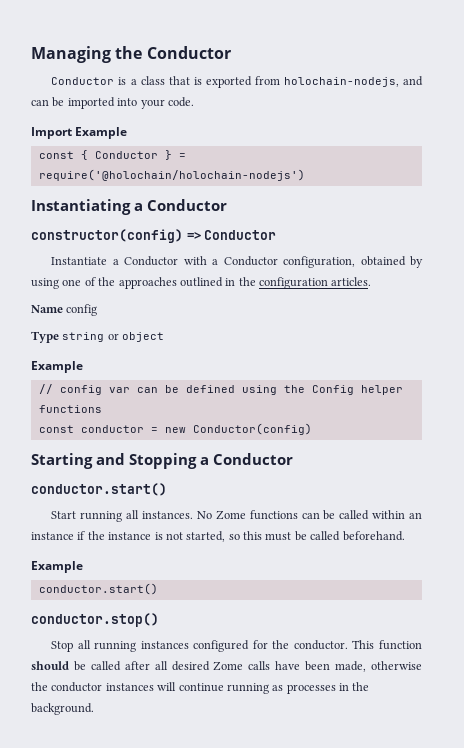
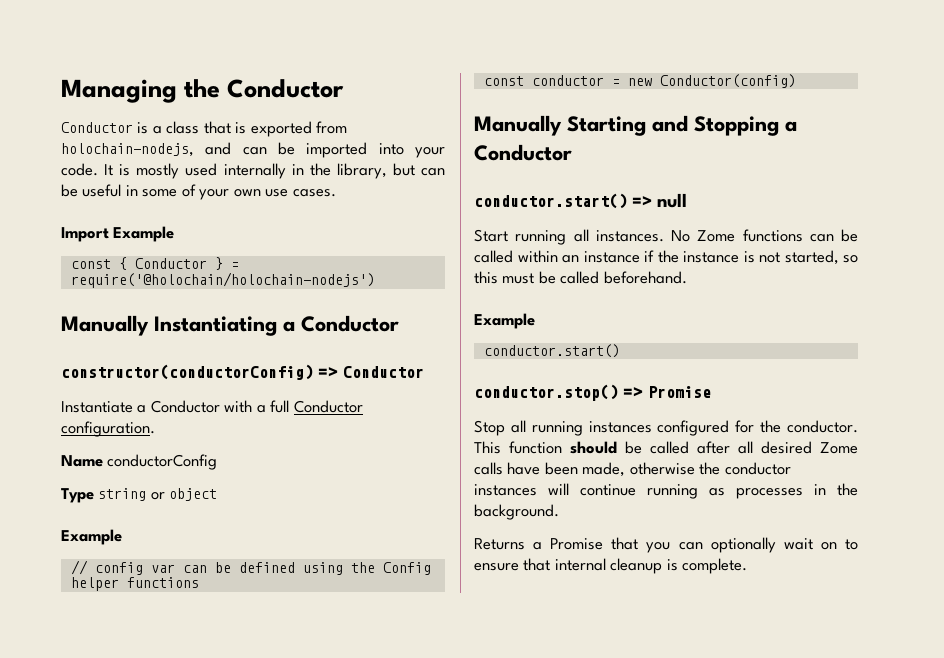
(194, 102) none -> [104,163,445,179] [61,184,336,200] It is mostly used internally in the library, but can be useful in some of your own use cases.
(305, 175) none -> [61,315,149,336] Manually
[31,229,183,243] constructor(config) -> [61,364,313,380] constructor(conductorConfig)
[223,256,423,268] [31,277,372,289] Conductor configuration, obtained by using one of the approaches outlined in the configuration articles. -> [270,400,363,413] [61,421,155,437] full Conductor configuration.
[66,304,98,316] config -> [107,454,218,470] conductorConfig
(312, 429) none -> [474,115,562,136] Manually
(167, 489) none -> [632,193,688,208] => null
(159, 620) none -> [623,386,712,398] => Promise
(94, 709) none -> [474,537,858,553] [474,558,748,574] // Returns a Promise that you can optionally wait on to ensure that internal cleanup is complete.

